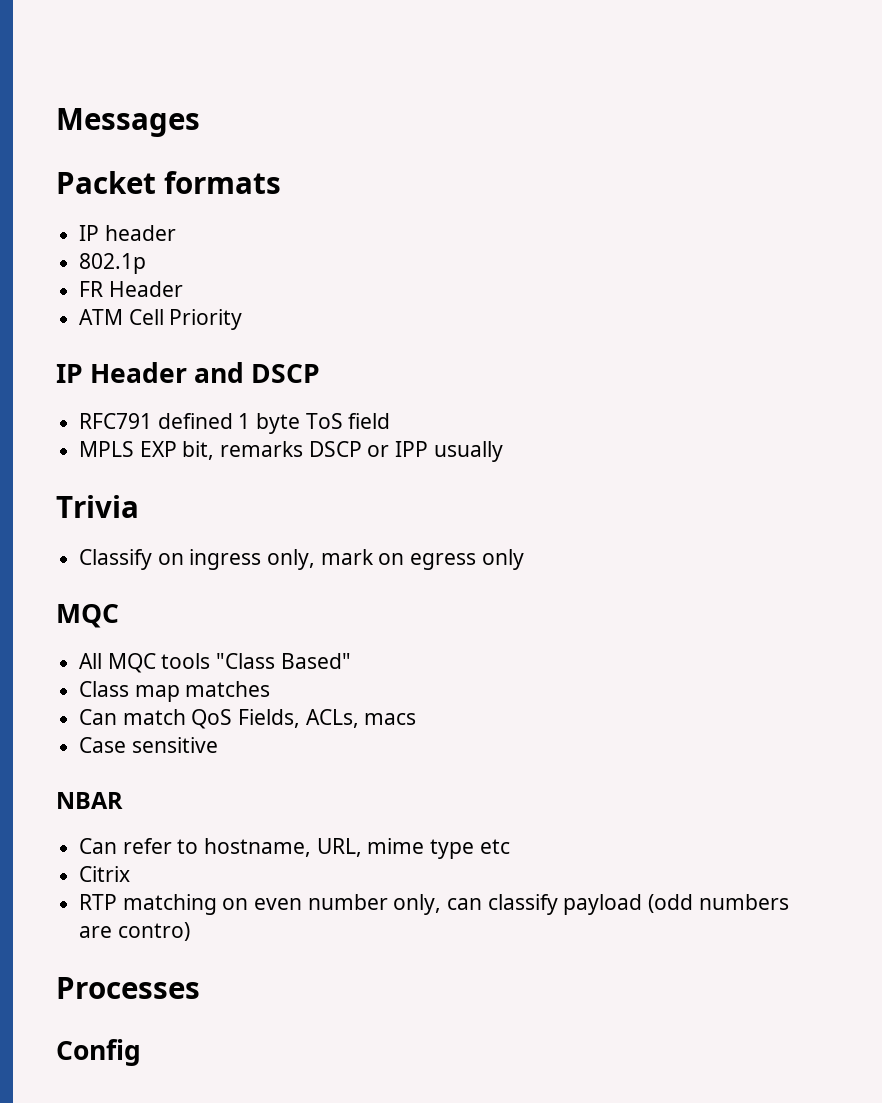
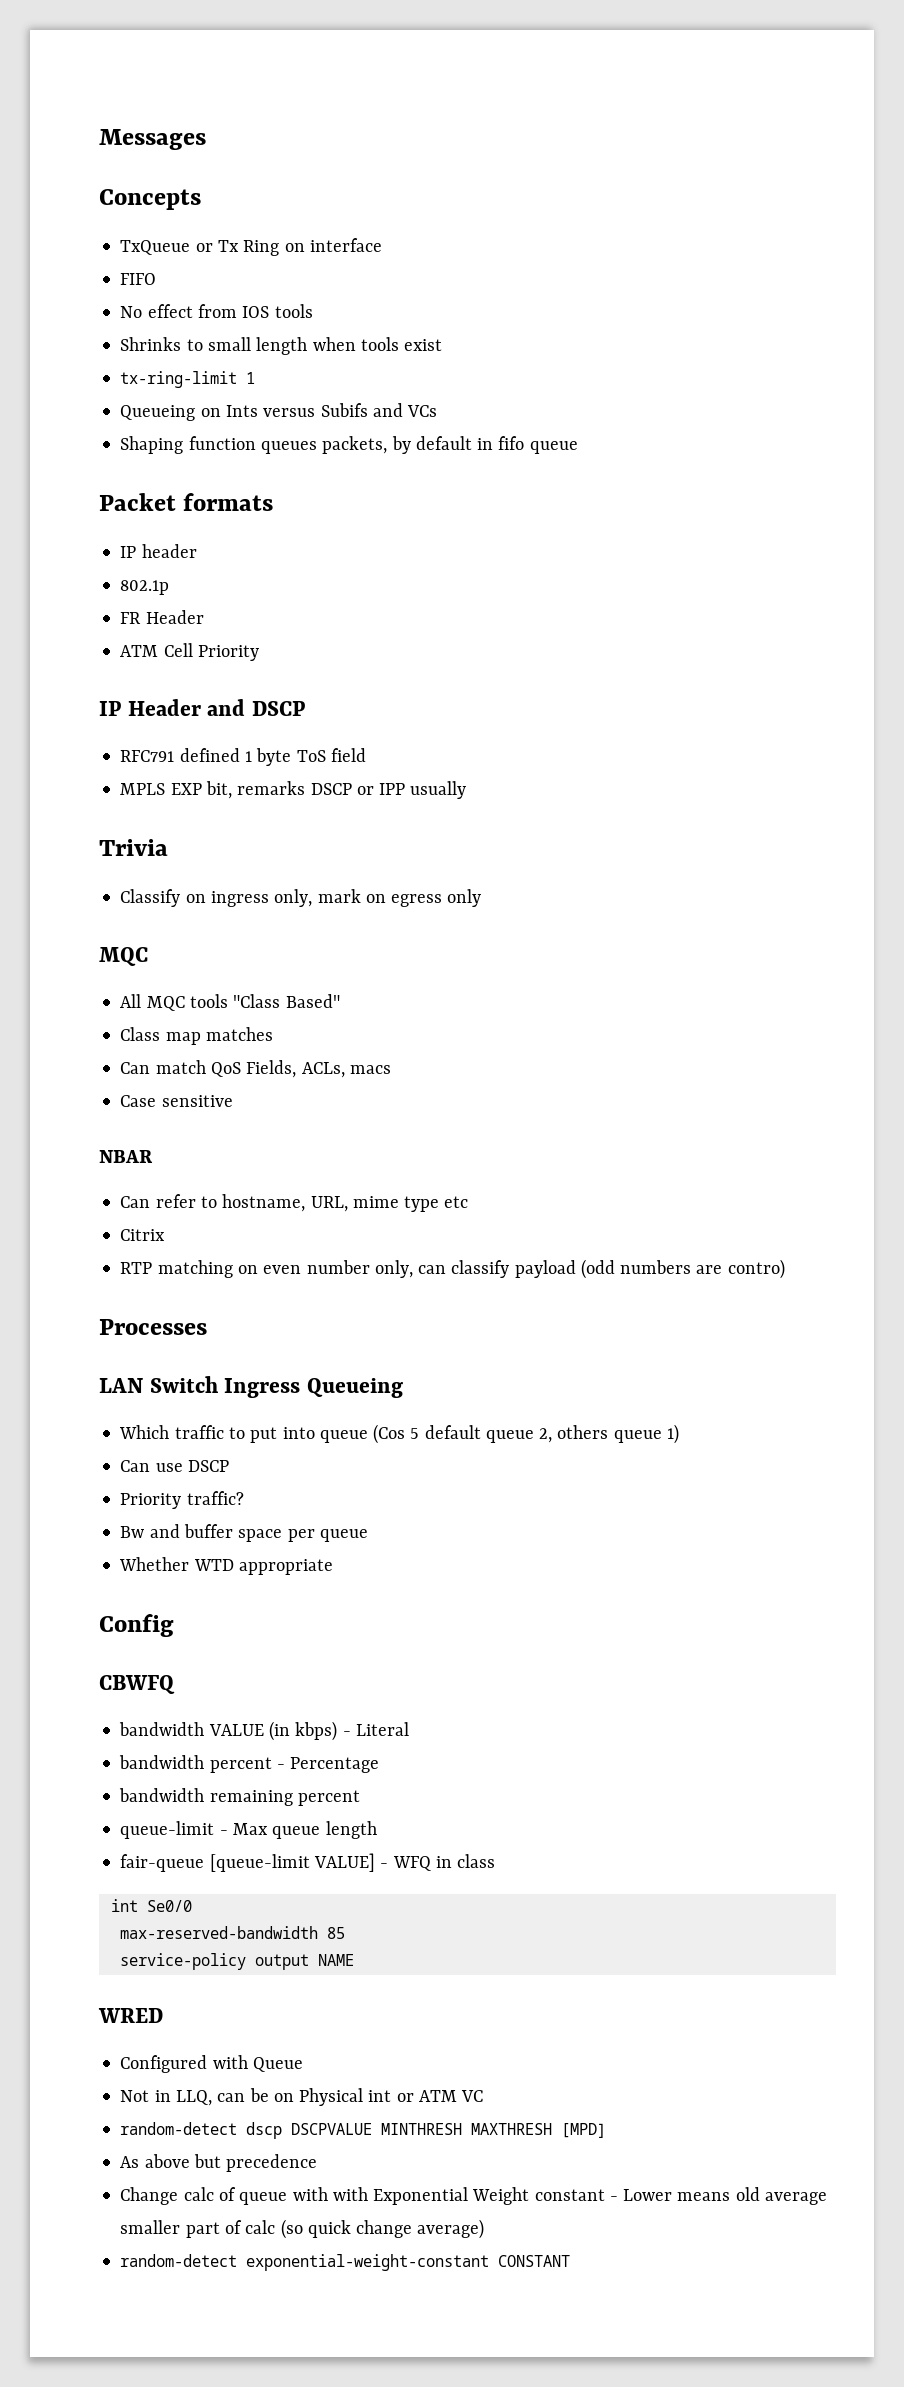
(200, 122) none -> [99,189,201,210] [120,238,382,256] [120,273,157,285] [120,304,313,318] [120,337,443,355] [120,371,256,388] [120,403,438,421] [120,436,578,454] // Concepts // TxQueue or Tx Ring on interface // FIFO // No effect from IOS tools // Shrinks to small length when tools exist // tx-ring-limit 1 // Queueing on Ints versus Subifs and VCs // Shaping function queues packets, by default in fifo queue
[56,1039,141,1066] Config -> [99,1376,403,1398] [119,1424,679,1444] [120,1460,229,1472] [120,1491,244,1509] [120,1524,368,1542] [119,1557,333,1575] [99,1614,174,1637] [99,1675,175,1694] [119,1721,409,1741] [119,1755,380,1773] [119,1788,360,1806] [120,1821,377,1839] [120,1853,496,1872] [110,1899,192,1912] [119,1926,345,1939] [119,1953,354,1970] [98,2008,163,2023] [120,2055,303,2073] [120,2088,484,2106] [120,2122,607,2139] [120,2154,318,2172] [120,2187,827,2205] [120,2219,485,2239] [120,2254,571,2271] LAN Switch Ingress Queueing // Which traffic to put into queue (Cos 5 default queue 2, others queue 1) // Can use DSCP // Priority traffic? // Bw and buffer space per queue // Whether WTD appropriate // Config // CBWFQ // bandwidth VALUE (in kbps) - Literal // bandwidth percent - Percentage // bandwidth remaining percent // queue-limit - Max queue length // fair-queue [queue-limit VALUE] - WFQ in class // int Se0/0 // max-reserved-bandwidth 85 // service-policy output NAME // WRED // Configured with Queue // Not in LLQ, can be on Physical int or ATM VC // random-detect dscp DSCPVALUE MINTHRESH MAXTHRESH [MPD] // As above but precedence // Change calc of queue with with Exponential Weight constant - Lower means old average smaller part of calc (so quick change average) // random-detect exponential-weight-constant CONSTANT

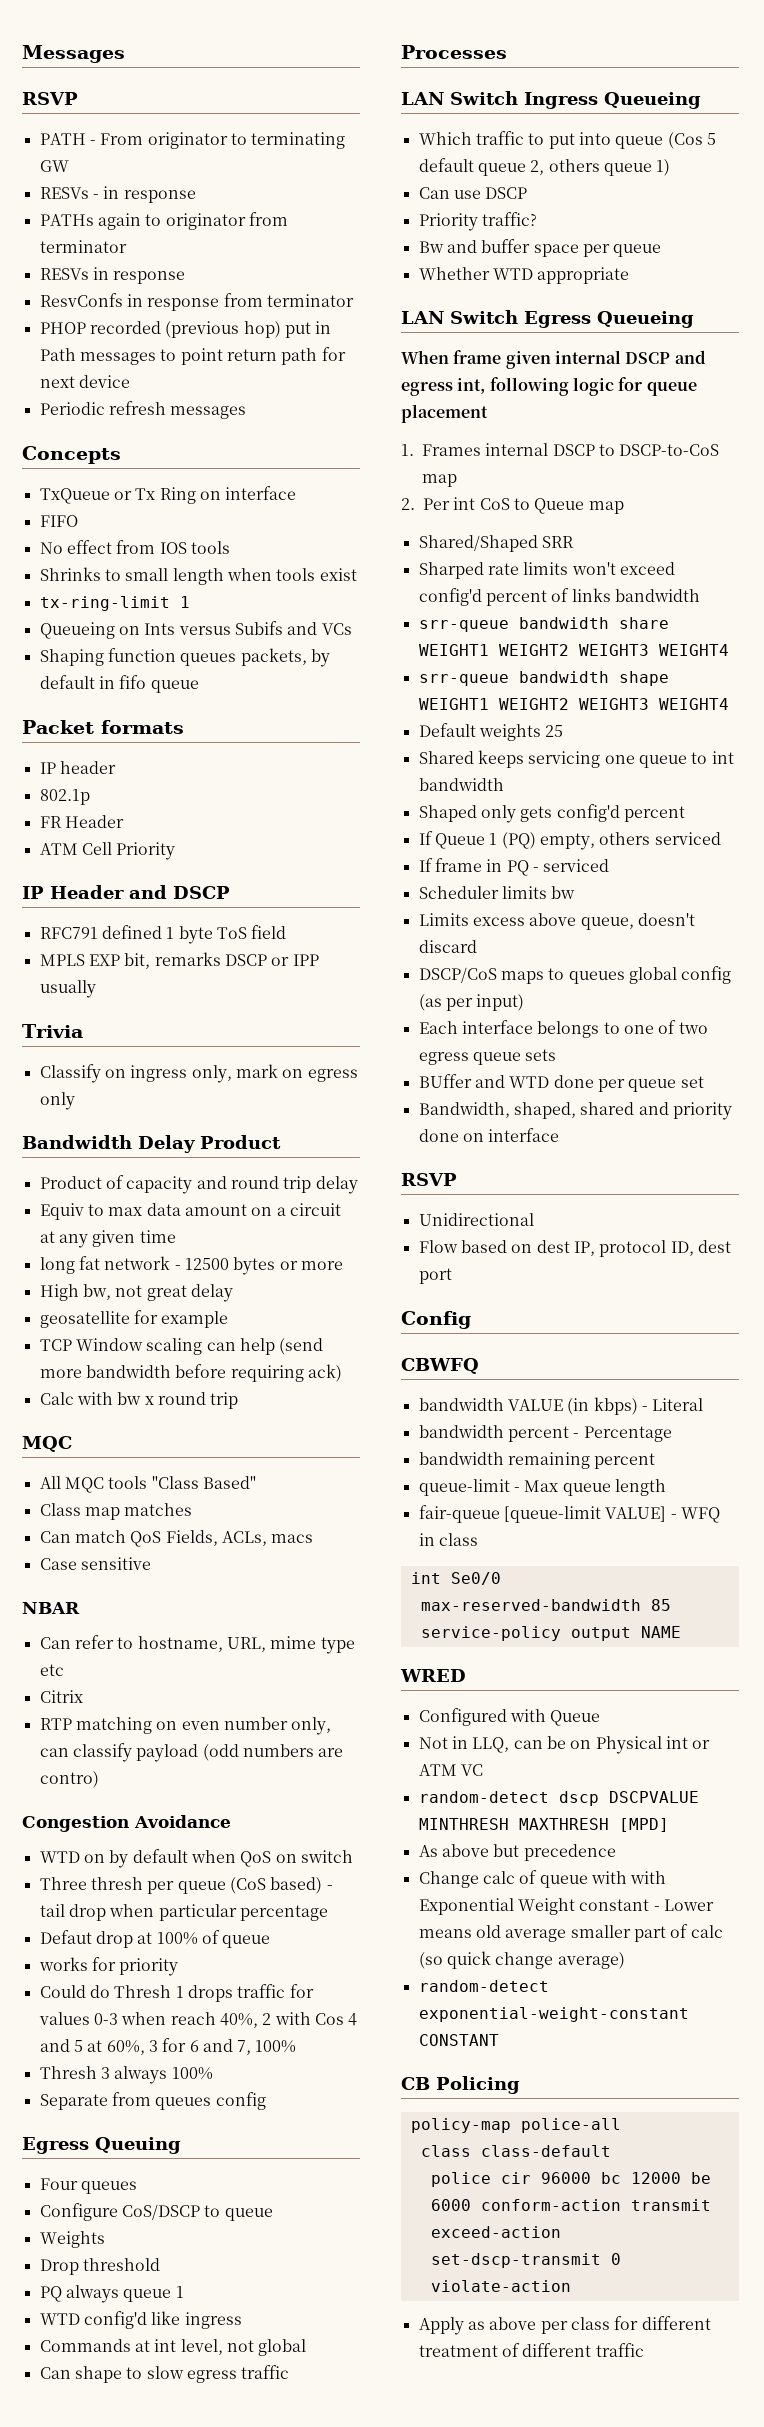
(206, 139) none -> [22,92,78,105] [39,132,346,149] [39,160,69,172] [39,186,196,203] [39,212,288,230] [39,240,127,253] [39,267,186,284] [39,293,354,311] [39,321,332,338] [39,347,346,365] [39,375,130,388] [39,401,247,419] // RSVP // PATH - From originator to terminating GW // RESVs - in response // PATHs again to originator from terminator // RESVs in response // ResvConfs in response from terminator // PHOP recorded (previous hop) put in Path messages to point return path for next device // Periodic refresh messages
(482, 898) none -> [22,1135,281,1153] [39,1175,358,1194] [39,1203,341,1220] [39,1230,176,1248] [39,1256,343,1275] [39,1284,233,1302] [39,1310,229,1328] [39,1338,324,1355] [39,1364,342,1382] [39,1392,239,1409] // Bandwidth Delay Product // Product of capacity and round trip delay // Equiv to max data amount on a circuit at any given time // long fat network - 12500 bytes or more // High bw, not great delay // geosatellite for example // TCP Window scaling can help (send more bandwidth before requiring ack) // Calc with bw x round trip
(785, 1269) none -> [22,1815,231,1832] [39,1849,353,1868] [39,1877,333,1894] [39,1904,328,1921] [39,1930,271,1948] [38,1957,179,1976] [39,1984,314,2002] [38,2012,358,2028] [39,2038,297,2055] [39,2066,213,2084] [39,2092,266,2110] [22,2137,181,2154] [39,2178,137,2194] [39,2203,273,2221] [39,2231,105,2248] [39,2258,160,2275] [39,2285,184,2303] [39,2311,242,2329] [39,2339,307,2356] [39,2365,290,2383] // Congestion Avoidance // WTD on by default when QoS on switch // Three thresh per queue (CoS based) - tail drop when particular percentage // Defaut drop at 100% of queue // works for priority // Could do Thresh 1 drops traffic for values 0-3 when reach 40%, 2 with Cos 4 and 5 at 60%, 3 for 6 and 7, 100% // Thresh 3 always 100% // Separate from queues config // Egress Queuing // Four queues // Configure CoS/DSCP to queue // Weights // Drop threshold // PQ always queue 1 // WTD config'd like ingress // Commands at int level, not global // Can shape to slow egress traffic
(333, 1567) none -> [401,310,694,328] [401,350,706,369] [401,377,697,396] [401,404,488,423] [401,443,720,456] [422,474,457,487] [401,497,624,514] [418,535,574,552] [418,562,675,579] [418,588,700,606] [418,617,669,632] [418,644,729,656] [418,671,669,686] [418,698,729,710] [418,723,564,741] [418,750,734,768] [418,778,504,791] [418,804,685,823] [418,831,721,850] [418,858,610,876] [418,886,576,899] [418,913,695,930] [418,940,477,953] [418,966,732,984] [418,994,525,1011] [418,1020,708,1038] [418,1049,557,1065] [418,1074,704,1092] [418,1102,732,1120] [418,1128,560,1142] [401,1173,457,1186] [418,1213,534,1226] [418,1240,731,1257] [418,1268,452,1284] // LAN Switch Egress Queueing // When frame given internal DSCP and egress int, following logic for queue placement // 1. Frames internal DSCP to DSCP-to-CoS map // 2. Per int CoS to Queue map // Shared/Shaped SRR // Sharped rate limits won't exceed config'd percent of links bandwidth // srr-queue bandwidth share WEIGHT1 WEIGHT2 WEIGHT3 WEIGHT4 // srr-queue bandwidth shape WEIGHT1 WEIGHT2 WEIGHT3 WEIGHT4 // Default weights 25 // Shared keeps servicing one queue to int bandwidth // Shaped only gets config'd percent // If Queue 1 (PQ) empty, others serviced // If frame in PQ - serviced // Scheduler limits bw // Limits excess above queue, doesn't discard // DSCP/CoS maps to queues global config (as per input) // Each interface belongs to one of two egress queue sets // BUffer and WTD done per queue set // Bandwidth, shaped, shared and priority done on interface // RSVP // Unidirectional // Flow based on dest IP, protocol ID, dest port
(571, 2261) none -> [401,2076,520,2094] [410,2118,621,2133] [420,2145,611,2157] [430,2172,711,2187] [430,2199,711,2211] [430,2226,561,2238] [430,2253,621,2268] [430,2280,571,2292] [418,2316,711,2335] [418,2343,644,2357] // CB Policing // policy-map police-all // class class-default // police cir 96000 bc 12000 be 6000 conform-action transmit exceed-action set-dscp-transmit 0 violate-action // Apply as above per class for different treatment of different traffic

